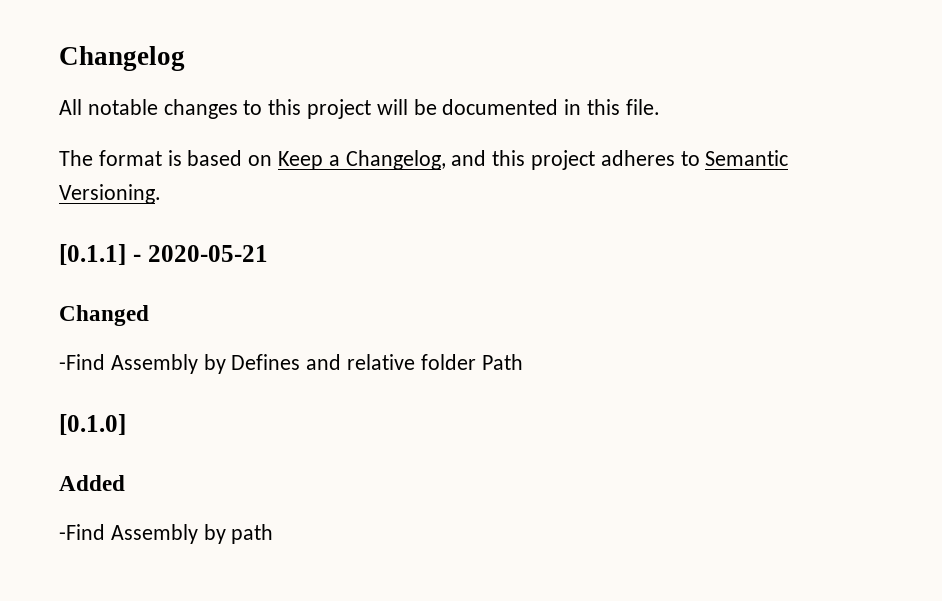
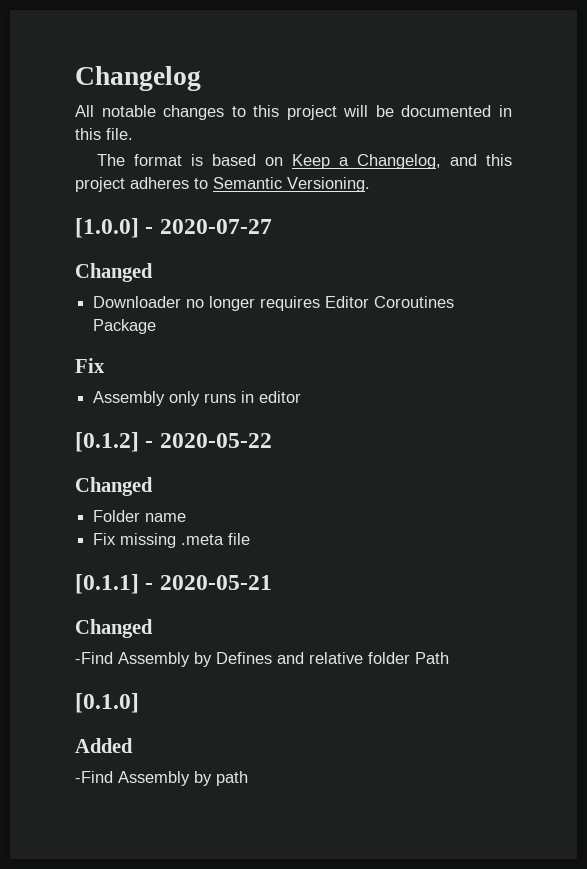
(161, 194) none -> [75,218,272,238] [75,263,153,282] [93,296,455,311] [93,319,157,334] [75,358,105,373] [93,391,302,406] [75,432,272,452] [75,477,153,496] [93,510,187,522] [93,533,251,548] // [1.0.0] - 2020-07-27 // Changed // Downloader no longer requires Editor Coroutines Package // Fix // Assembly only runs in editor // [0.1.2] - 2020-05-22 // Changed // Folder name // Fix missing .meta file

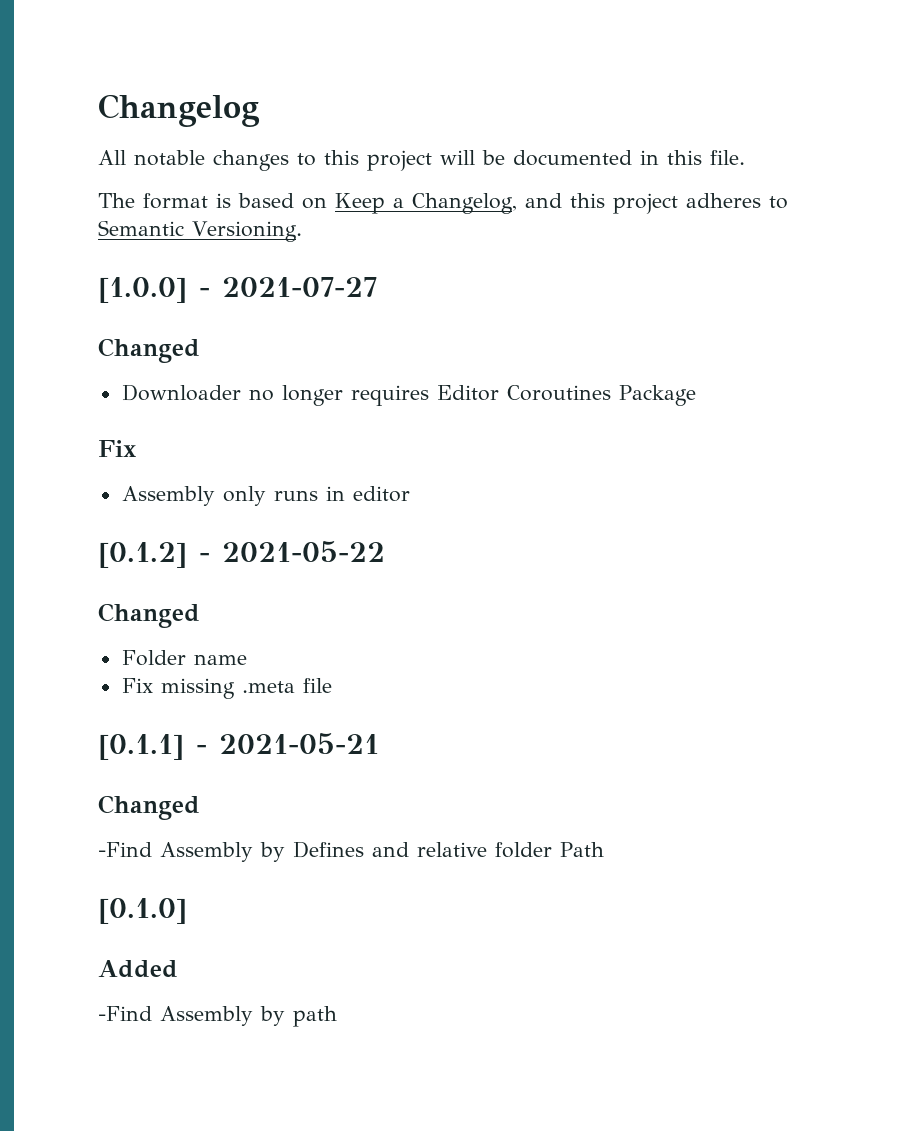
[159,219,272,234] 2020-07-27 -> [222,277,377,297] 2021-07-27
[159,433,272,448] 2020-05-22 -> [222,541,385,562] 2021-05-22
[159,575,272,590] 2020-05-21 -> [219,733,379,754] 2021-05-21

